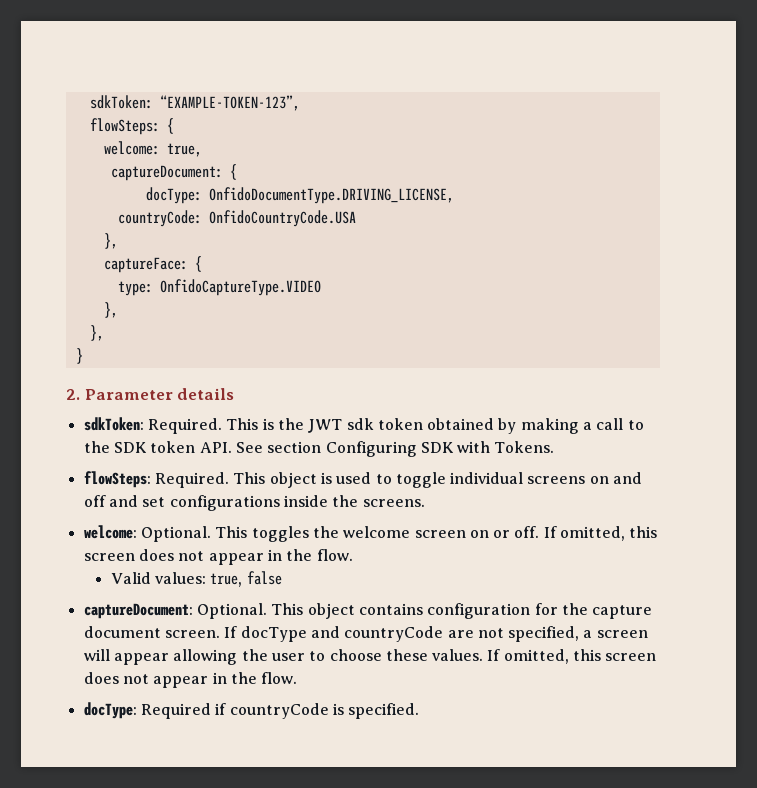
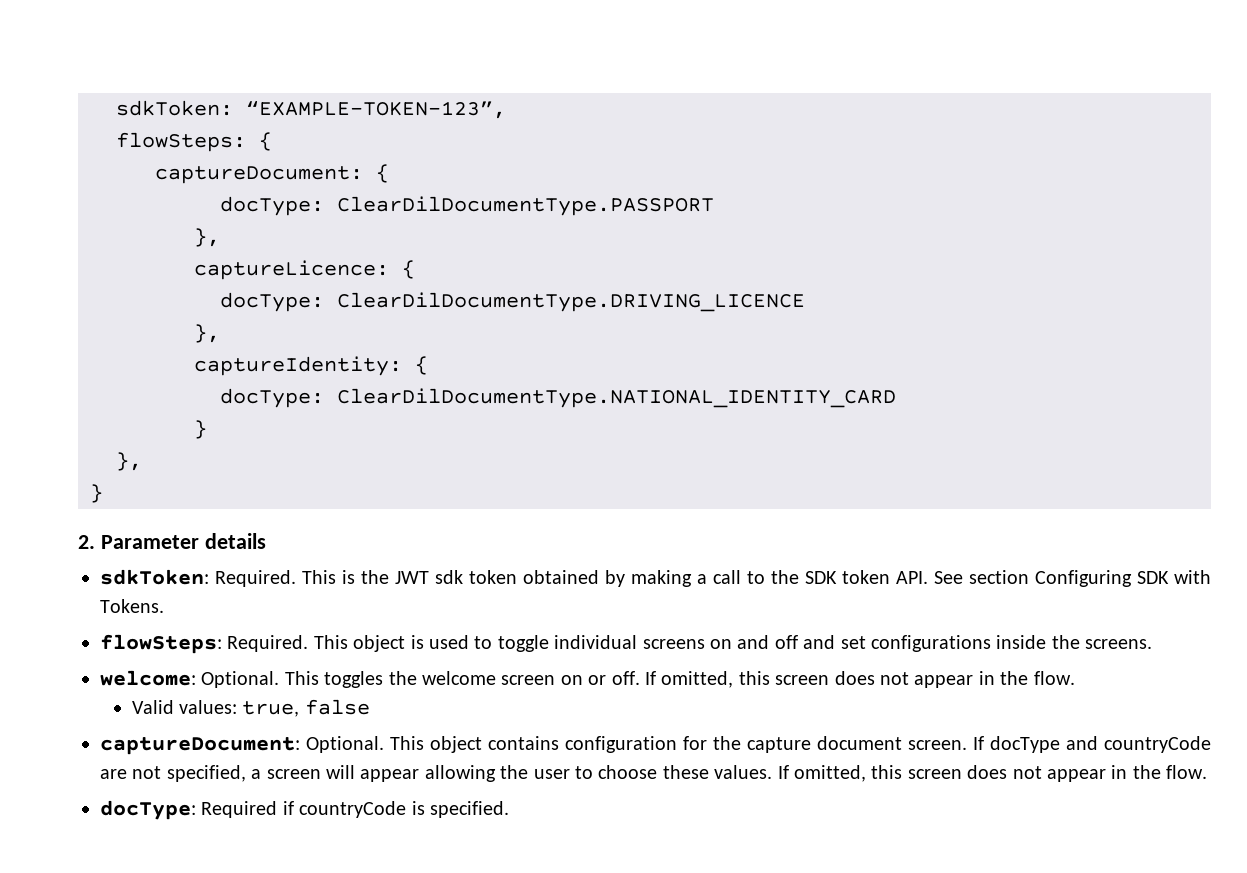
[103,141,202,157] // welcome: true, -> (272, 141) none
[208,187,454,204] [117,210,356,227] [103,233,118,249] [103,256,202,273] [117,279,321,296] [103,302,118,318] OnfidoDocumentType.DRIVING_LICENSE, // countryCode: OnfidoCountryCode.USA // }, // captureFace: { // type: OnfidoCaptureType.VIDEO // }, -> [337,196,714,216] [194,228,220,247] [194,260,415,280] [220,292,805,312] [194,324,220,343] [194,356,428,376] [220,388,896,408] [194,420,207,439] ClearDilDocumentType.PASSPORT // }, // captureLicence: { // docType: ClearDilDocumentType.DRIVING_LICENCE // }, // captureIdentity: { // docType: ClearDilDocumentType.NATIONAL_IDENTITY_CARD // }

